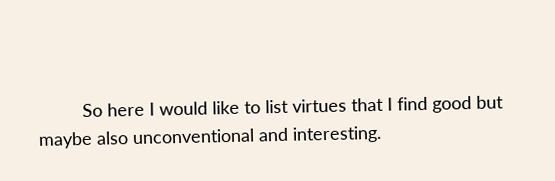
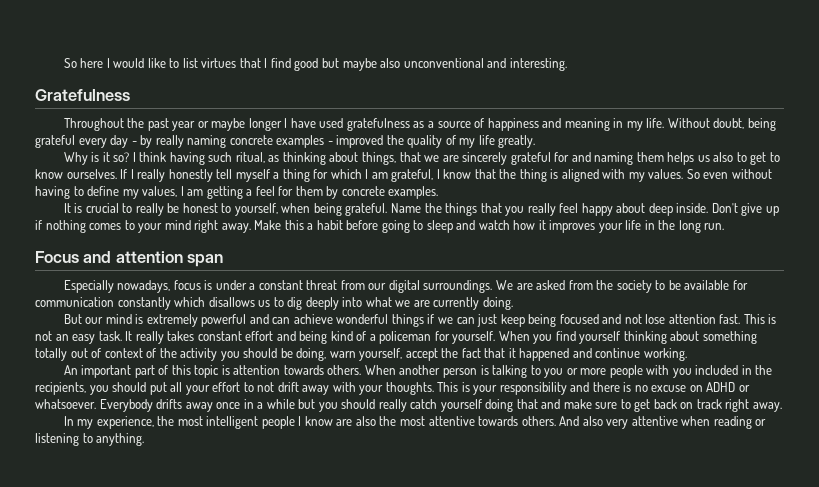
(382, 134) none -> [35,89,130,101] [63,118,776,131] [35,135,536,148] [63,152,780,165] [35,169,772,182] [35,186,439,199] [63,203,779,216] [35,220,725,233] [35,251,224,267] [63,280,748,293] [35,297,513,310] [63,314,777,327] [35,331,757,344] [35,348,687,361] [63,365,773,378] [35,382,750,395] [35,399,782,412] [63,416,767,429] [35,433,145,446] // Gratefulness // Throughout the past year or maybe longer I have used gratefulness as a source of happiness and meaning in my life. Without doubt, being grateful every day - by really naming concrete examples - improved the quality of my life greatly. // Why is it so? I think having such ritual, as thinking about things, that we are sincerely grateful for and naming them helps us also to get to know ourselves. If I really honestly tell myself a thing for which I am grateful, I know that the thing is aligned with my values. So even without having to define my values, I am getting a feel for them by concrete examples. // It is crucial to really be honest to yourself, when being grateful. Name the things that you really feel happy about deep inside. Don't give up if nothing comes to your mind right away. Make this a habit before going to sleep and watch how it improves your life in the long run. // Focus and attention span // Especially nowadays, focus is under a constant threat from our digital surroundings. We are asked from the society to be available for communication constantly which disallows us to dig deeply into what we are currently doing. // But our mind is extremely powerful and can achieve wonderful things if we can just keep being focused and not lose attention fast. This is not an easy task. It really takes constant effort and being kind of a policeman for yourself. When you find yourself thinking about something totally out of context of the activity you should be doing, warn yourself, accept the fact that it happened and continue working. // An important part of this topic is attention towards others. When another person is talking to you or more people with you included in the recipients, you should put all your effort to not drift away with your thoughts. This is your responsibility and there is no excuse on ADHD or whatsoever. Everybody drifts away once in a while but you should really catch yourself doing that and make sure to get back on track right away. // In my experience, the most intelligent people I know are also the most attentive towards others. And also very attentive when reading or listening to anything.

